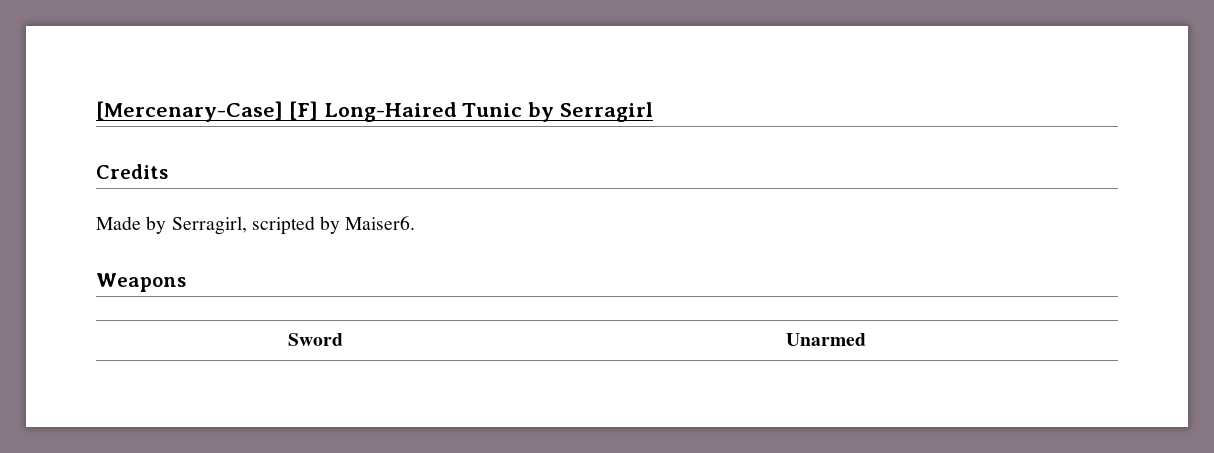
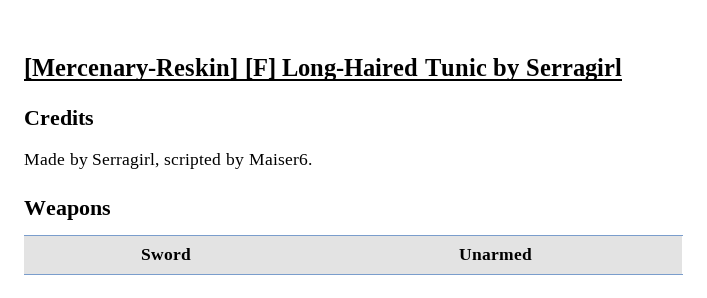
[96,101,283,122] [Mercenary-Case] -> [24,58,238,81] [Mercenary-Reskin]

